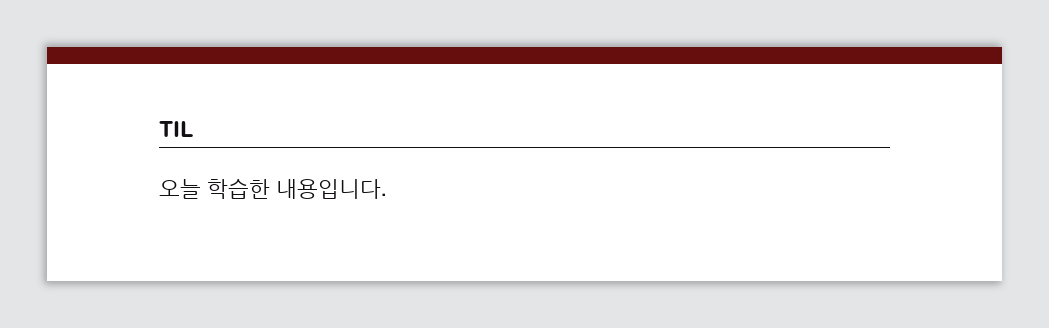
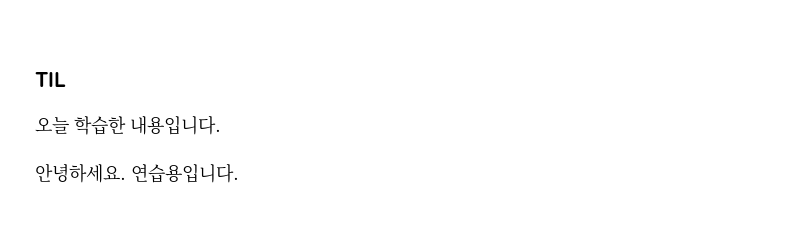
(387, 189) none -> [35,163,239,183] // 안녕하세요. 연습용입니다.

